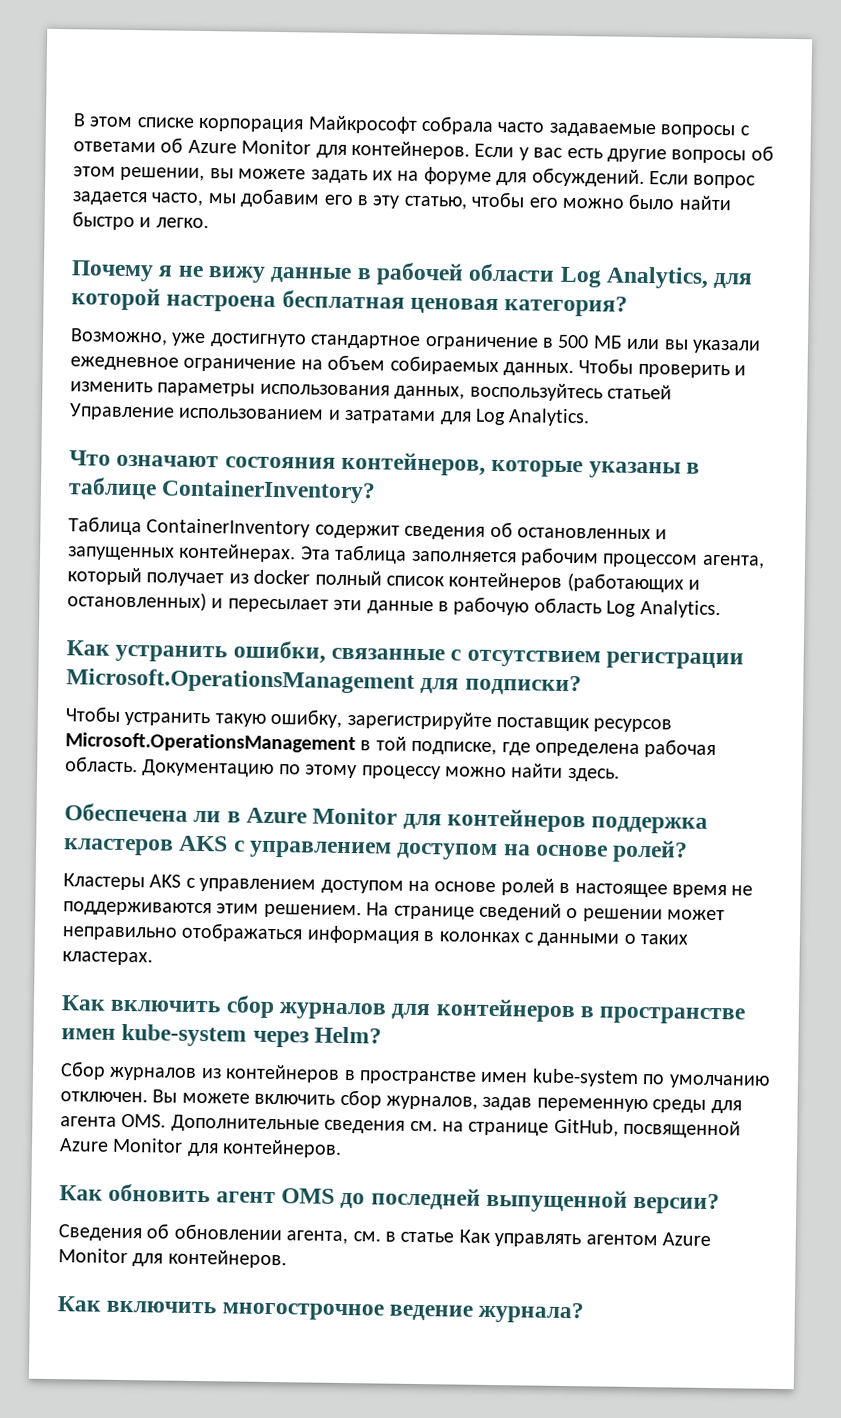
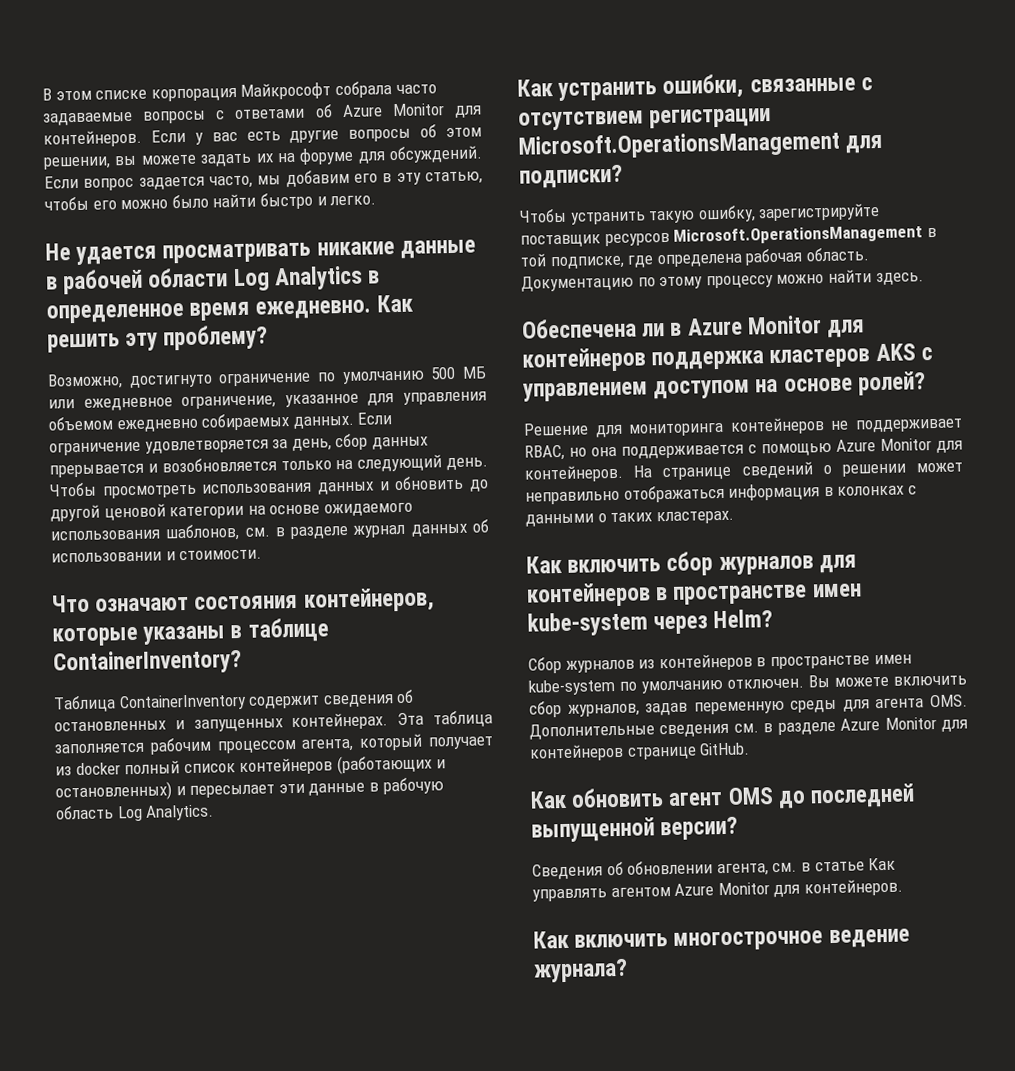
[71,260,267,283] Почему я не вижу -> [45,241,395,266] Не удается просматривать никакие
[606,266,753,289] [71,287,629,317] [70,328,761,354] [70,354,747,379] [70,381,672,402] [69,403,591,427] Analytics, для которой настроена бесплатная ценовая категория? // Возможно, уже достигнуто стандартное ограничение в 500 МБ или вы указали ежедневное ограничение на объем собираемых данных. Чтобы проверить и изменить параметры использования данных, воспользуйтесь статьей Управление использованием и затратами для Log Analytics. -> [273,265,381,291] [46,294,414,324] [47,324,269,353] [47,366,488,390] [48,391,487,411] [48,412,393,433] [49,433,428,456] [49,454,488,478] [49,475,490,499] [50,502,413,522] [50,519,489,542] [51,549,263,563] Analytics в определенное время ежедневно. Как решить эту проблему? // Возможно, достигнуто ограничение по умолчанию 500 МБ или ежедневное ограничение, указанное для управления объемом ежедневно собираемых данных. Если ограничение удовлетворяется за день, сбор данных прерывается и возобновляется только на следующий день. Чтобы просмотреть использования данных и обновить до другой ценовой категории на основе ожидаемого использования шаблонов, см. в разделе журнал данных об использовании и стоимости.
[63,873,754,899] [63,901,362,919] Кластеры AKS с управлением доступом на основе ролей в настоящее время не поддерживаются этим решением. -> [523,417,963,438] [524,438,963,461] [524,464,623,483] Решение для мониторинга контейнеров не поддерживает RBAC, но она поддерживается с помощью Azure Monitor для контейнеров.
[441,1118,742,1139] [59,1137,343,1158] на странице GitHub, посвященной Azure Monitor для контейнеров. -> [763,717,968,735] [529,742,751,762] в разделе Azure Monitor для контейнеров странице GitHub.

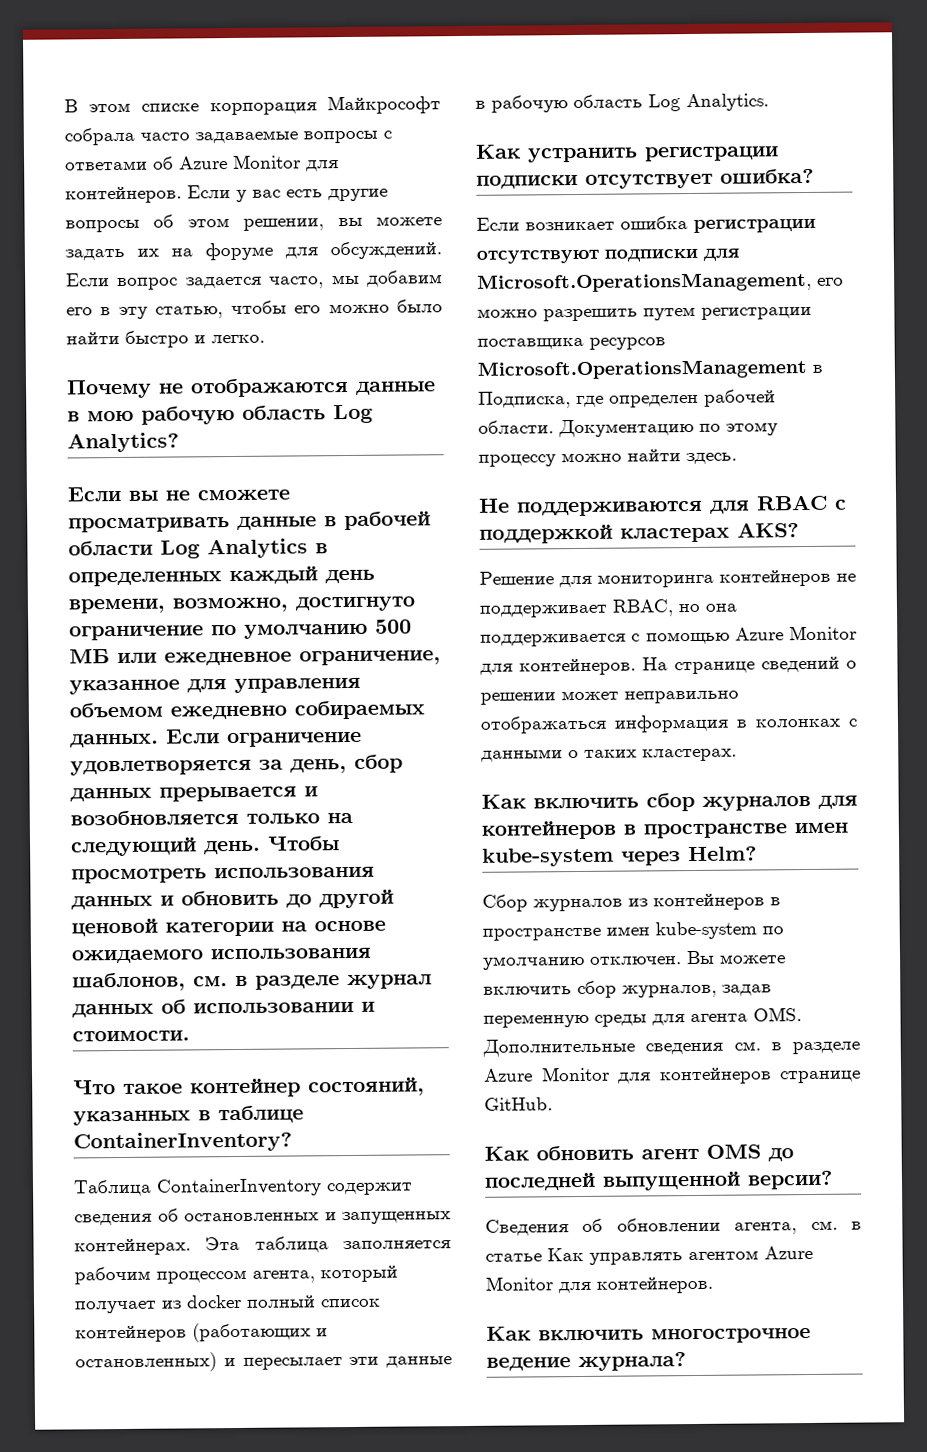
[45,241,395,266] Не удается просматривать никакие -> [66,377,436,399] [67,404,373,425] [67,432,179,453] [67,486,291,502] [68,517,230,533] Почему не отображаются данные в мою рабочую область Log Analytics? // Если вы не сможете просматривать
[46,294,414,324] [47,324,269,353] [47,373,123,390] определенное время ежедневно. Как решить эту проблему? // Возможно, -> [68,566,375,587] [68,597,288,614] определенных каждый день времени, возможно,
[95,587,435,613] [52,625,226,647] означают состояния контейнеров, которые указаны -> [123,1077,425,1098] [73,1110,191,1126] такое контейнер состояний, указанных
[662,73,873,100] [518,108,772,131] [518,130,884,160] [519,164,623,189] [519,202,881,225] [520,225,937,248] [520,247,869,270] ошибки, связанные с отсутствием регистрации Microsoft.OperationsManagement для подписки? // Чтобы устранить такую ошибку, зарегистрируйте поставщик ресурсов Microsoft.OperationsManagement в той подписке, где определена рабочая область. -> [644,146,779,162] [476,168,814,189] [476,216,816,233] [476,248,740,264] [477,271,844,293] [477,306,812,322] [477,337,666,350] [477,358,823,380] [478,389,776,409] [478,420,554,434] регистрации подписки отсутствует ошибка? // Если возникает ошибка регистрации отсутствуют подписки для Microsoft.OperationsManagement, его можно разрешить путем регистрации поставщика ресурсов Microsoft.OperationsManagement в Подписка, где определен рабочей области.
[521,315,866,339] [522,343,933,373] [522,371,926,402] Обеспечена ли в Azure Monitor для контейнеров поддержка кластеров AKS с управлением доступом на основе ролей? -> [479,494,847,517] [479,522,799,544] Не поддерживаются для RBAC с поддержкой кластерах AKS?

